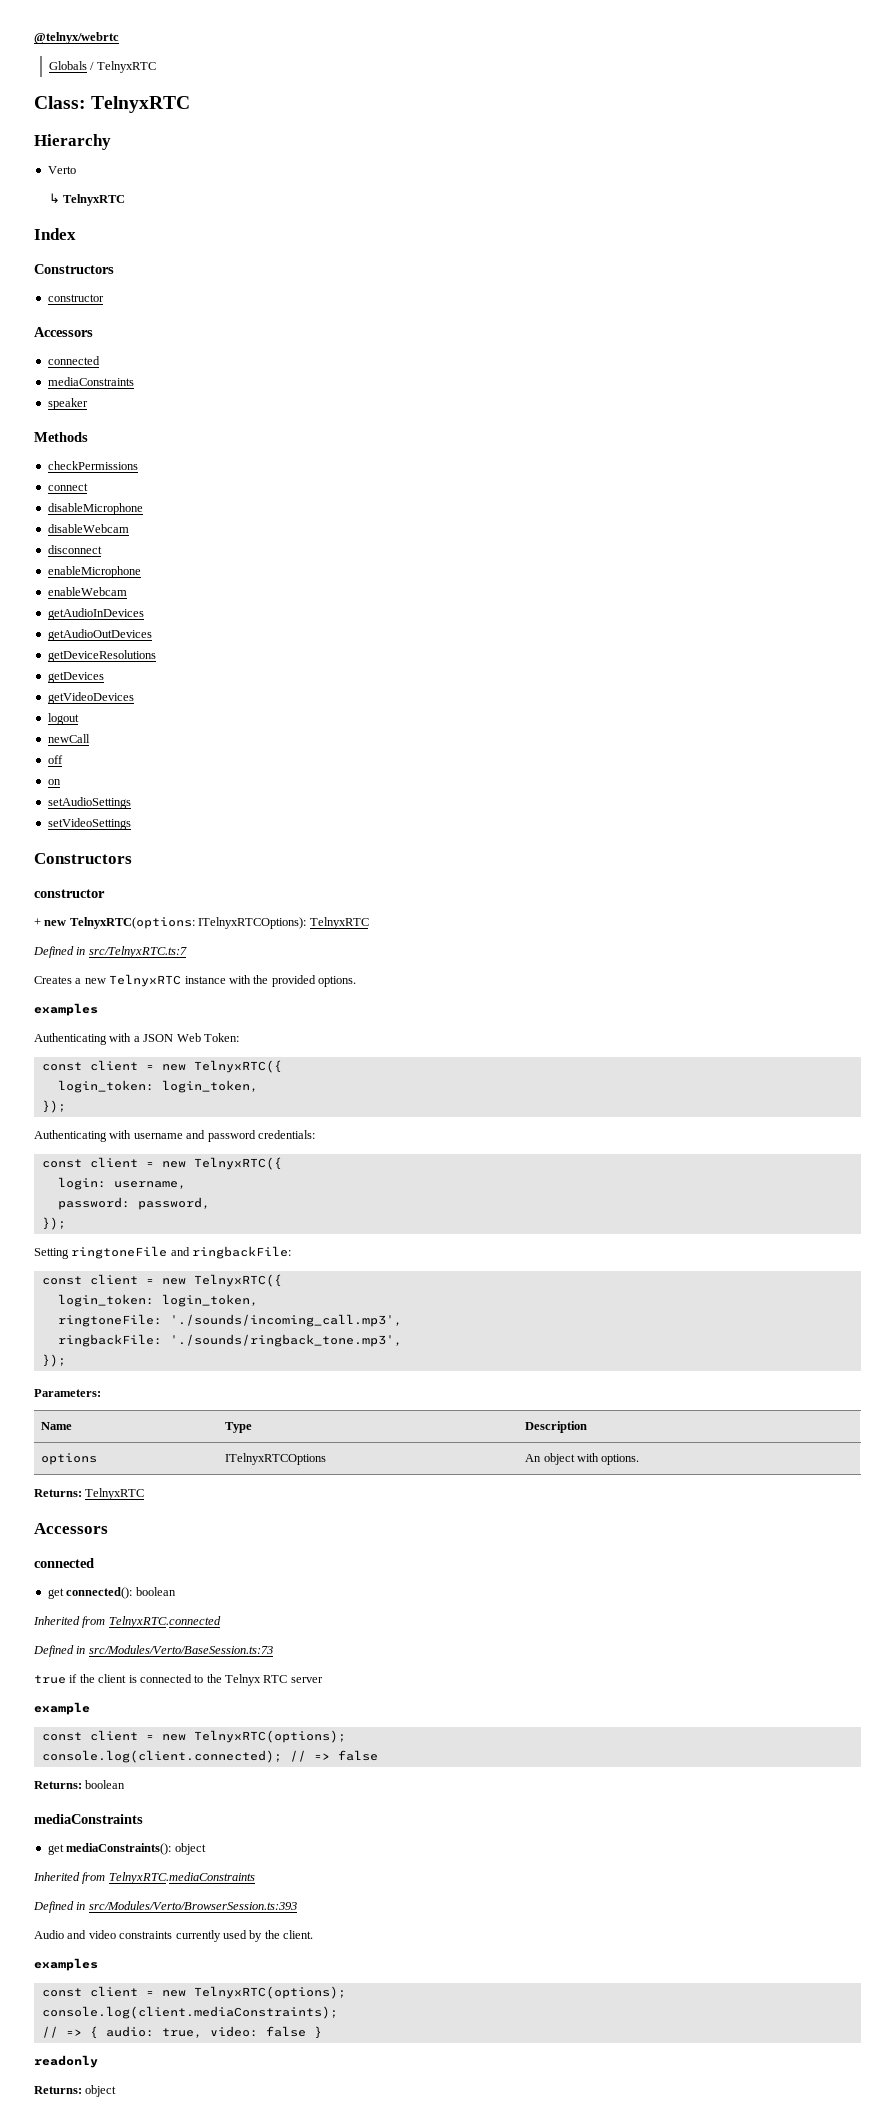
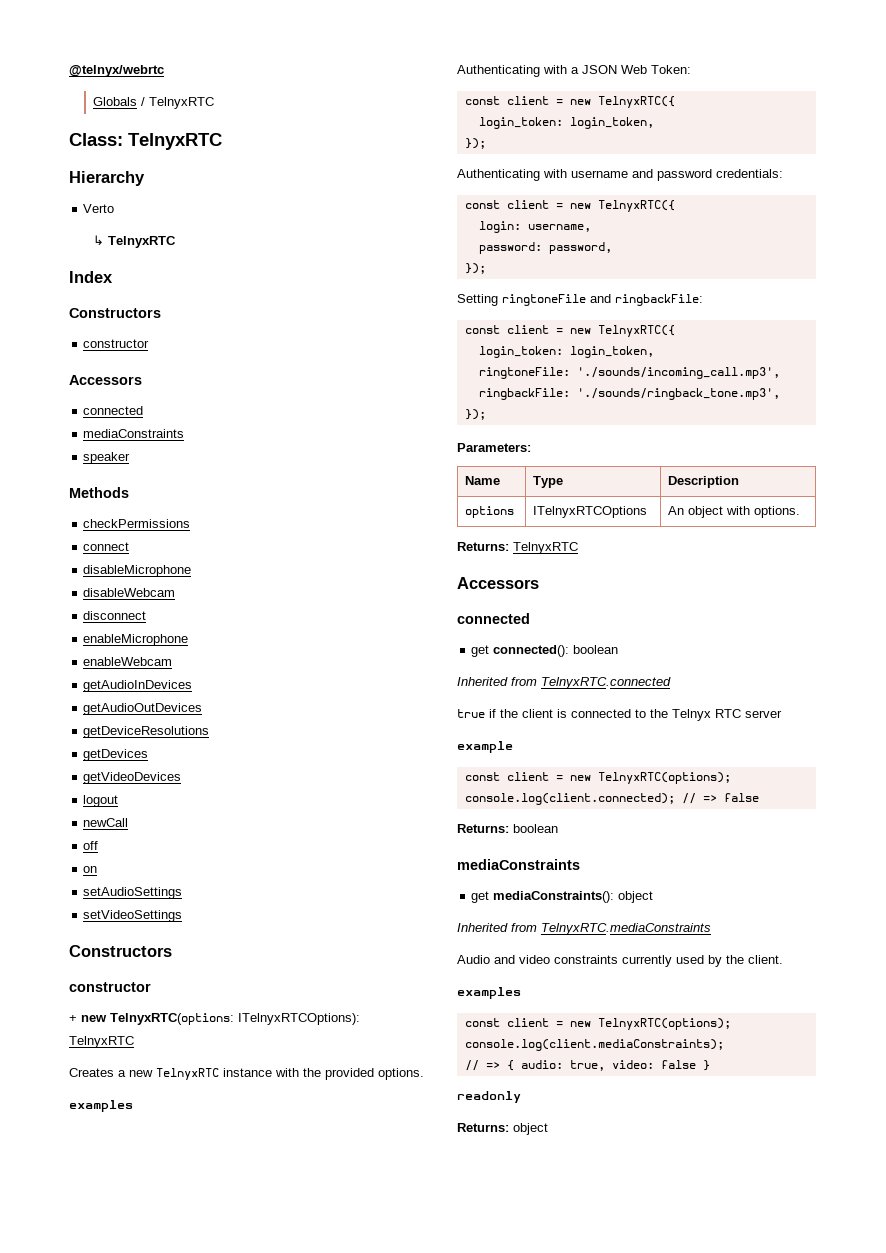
[33,946,187,958] // Defined in src/TelnyxRTC.ts:7 -> (134, 1042) none
[33,1645,273,1657] // Defined in src/Modules/Verto/BaseSession.ts:73 -> (671, 683) none
[33,1901,297,1913] // Defined in src/Modules/Verto/BrowserSession.ts:393 -> (711, 929) none

